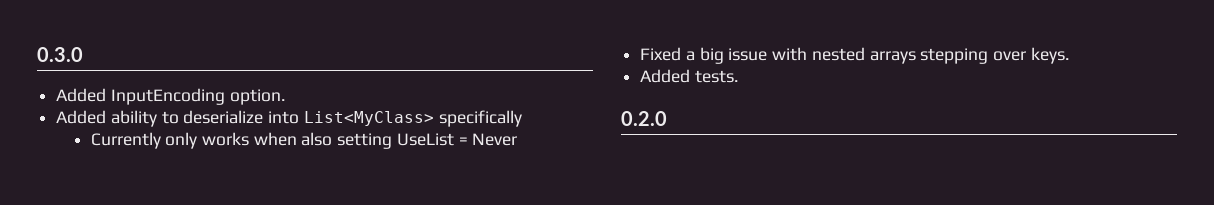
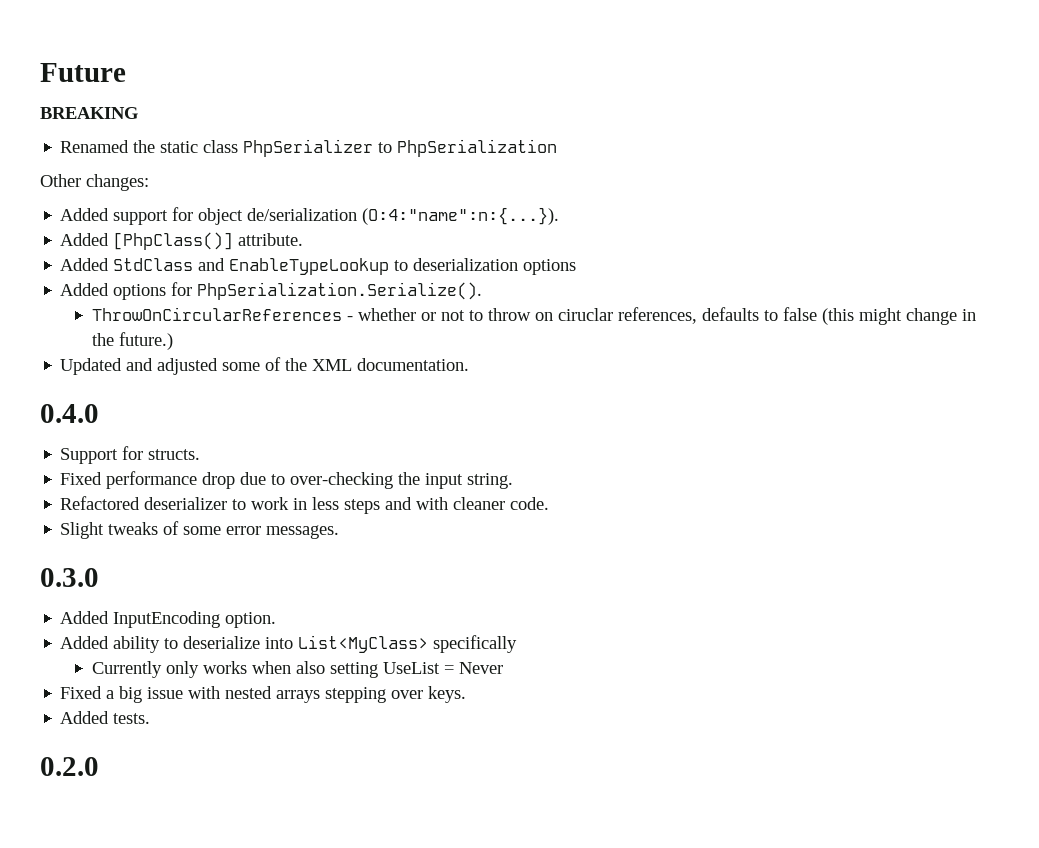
(37, 54) none -> [40,63,126,82] [40,107,138,119] [60,139,558,157] [40,174,149,191] [60,207,560,225] [60,232,304,250] [60,258,577,275] [60,282,483,300] [91,307,976,325] [91,332,173,350] [60,357,470,375] [40,404,99,423] [60,446,201,464] [60,471,514,489] [60,496,550,514] [60,521,340,539] Future // BREAKING // Renamed the static class PhpSerializer to PhpSerialization // Other changes: // Added support for object de/serialization (O:4:"name":n:{...}). // Added [PhpClass()] attribute. // Added StdClass and EnableTypeLookup to deserialization options // Added options for PhpSerialization.Serialize(). // ThrowOnCircularReferences - whether or not to throw on ciruclar references, defaults to false (this might change in the future.) // Updated and adjusted some of the XML documentation. // 0.4.0 // Support for structs. // Fixed performance drop due to over-checking the input string. // Refactored deserializer to work in less steps and with cleaner code. // Slight tweaks of some error messages. //

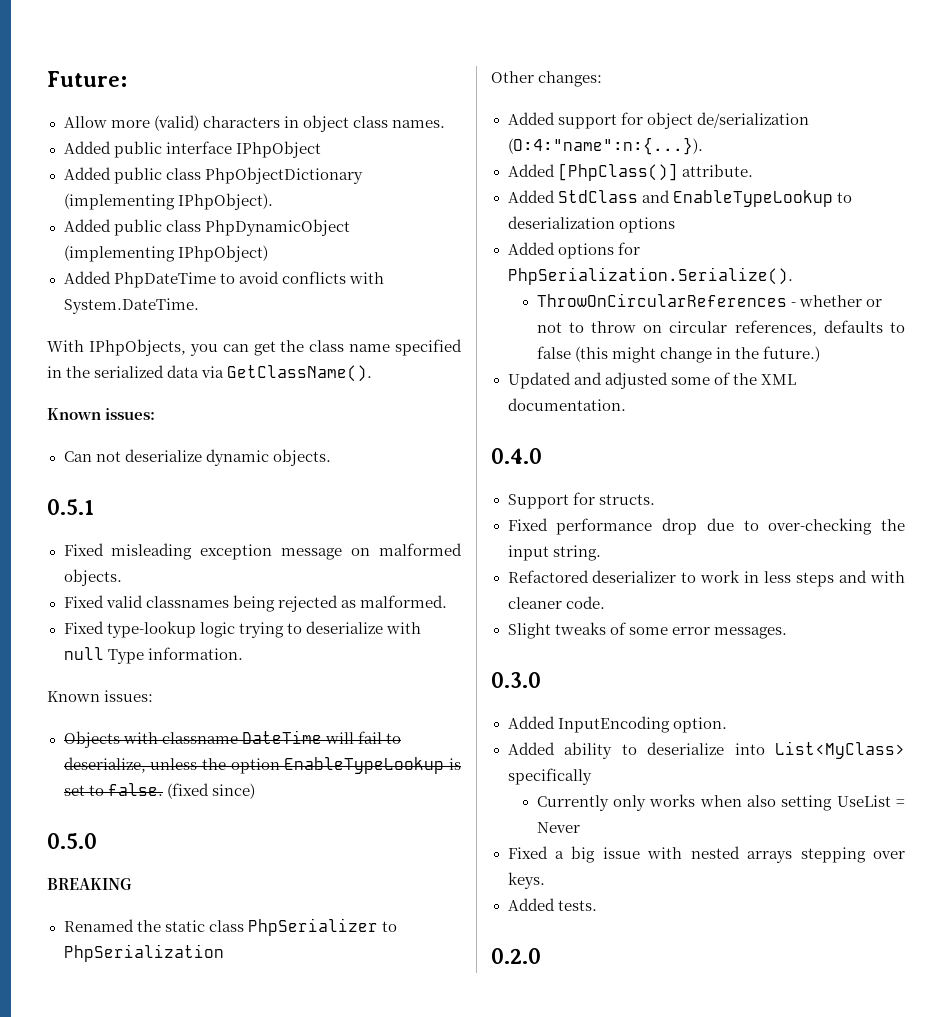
[40,63,126,82] Future -> [47,71,127,87] [63,115,445,132] [63,141,321,158] [63,167,363,184] [63,193,273,210] [63,219,350,236] [63,245,268,262] [63,271,384,288] [63,298,199,314] [47,339,462,356] [47,365,373,382] [47,408,156,420] [63,449,331,466] [47,499,94,515] [63,543,462,560] [63,569,122,586] [63,595,447,612] [63,621,421,638] [63,647,243,664] [47,690,154,702] [63,730,401,748] [63,757,461,774] [63,783,255,799] [47,833,97,849] Future: // Allow more (valid) characters in object class names. // Added public interface IPhpObject // Added public class PhpObjectDictionary (implementing IPhpObject). // Added public class PhpDynamicObject (implementing IPhpObject) // Added PhpDateTime to avoid conflicts with System.DateTime. // With IPhpObjects, you can get the class name specified in the serialized data via GetClassName(). // Known issues: // Can not deserialize dynamic objects. // 0.5.1 // Fixed misleading exception message on malformed objects. // Fixed valid classnames being rejected as malformed. // Fixed type-lookup logic trying to deserialize with null Type information. // Known issues: // Objects with classname DateTime will fail to deserialize, unless the option EnableTypeLookup is set to false. (fixed since) // 0.5.0
[557,308,613,321] ciruclar -> [669,321,728,333] circular

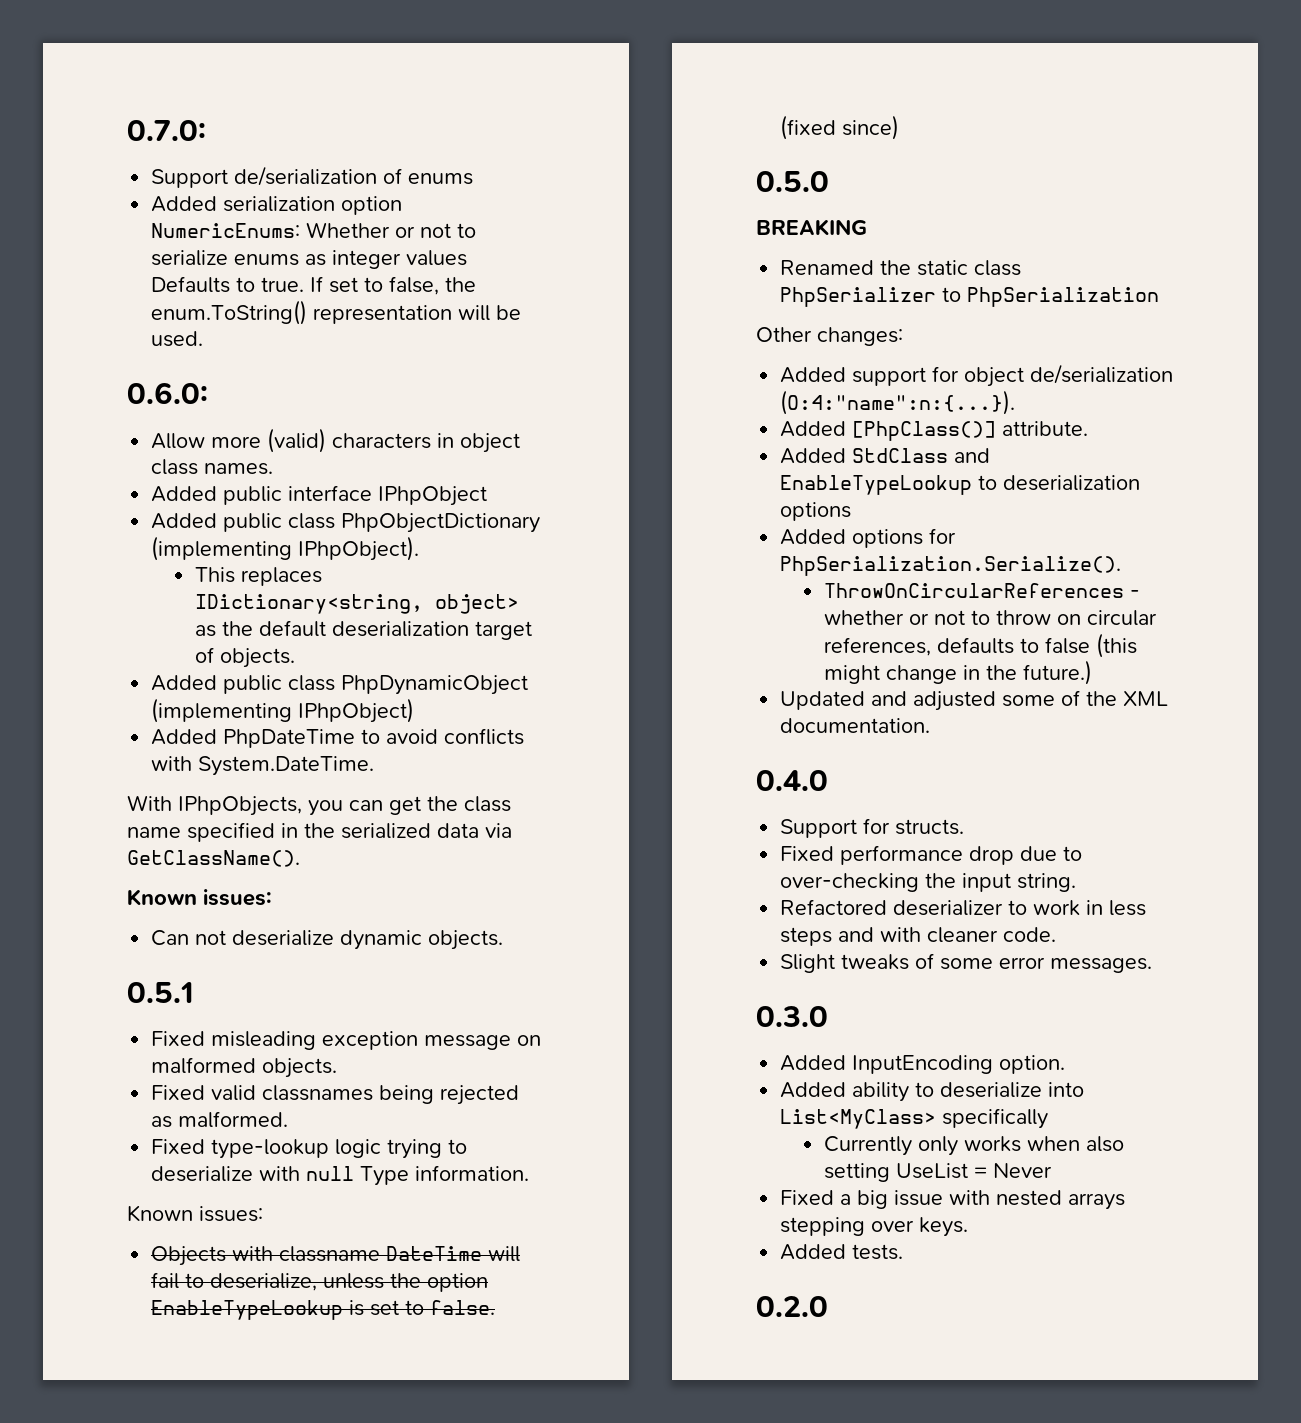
[47,71,127,87] Future: -> [127,120,206,141] [151,166,474,188] [151,196,403,215] [151,222,477,238] [151,250,468,269] [151,276,477,295] [151,300,522,325] [151,331,204,347] [127,382,208,404] 0.7.0: // Support de/serialization of enums // Added serialization option NumericEnums: Whether or not to serialize enums as integer values Defaults to true. If set to false, the enum.ToString() representation will be used. // 0.6.0:
(273, 201) none -> [194,567,322,586] [194,594,519,614] [194,620,532,640] [194,647,295,668] // This replaces IDictionary<string, object> as the default deserialization target of objects.

